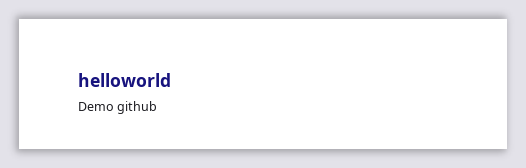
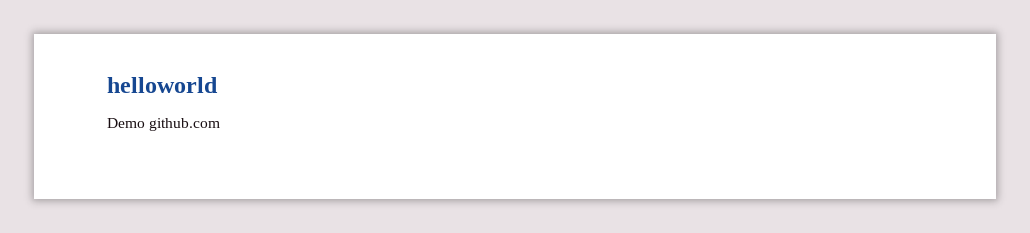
[117,101,158,114] github -> [149,118,221,131] github.com

